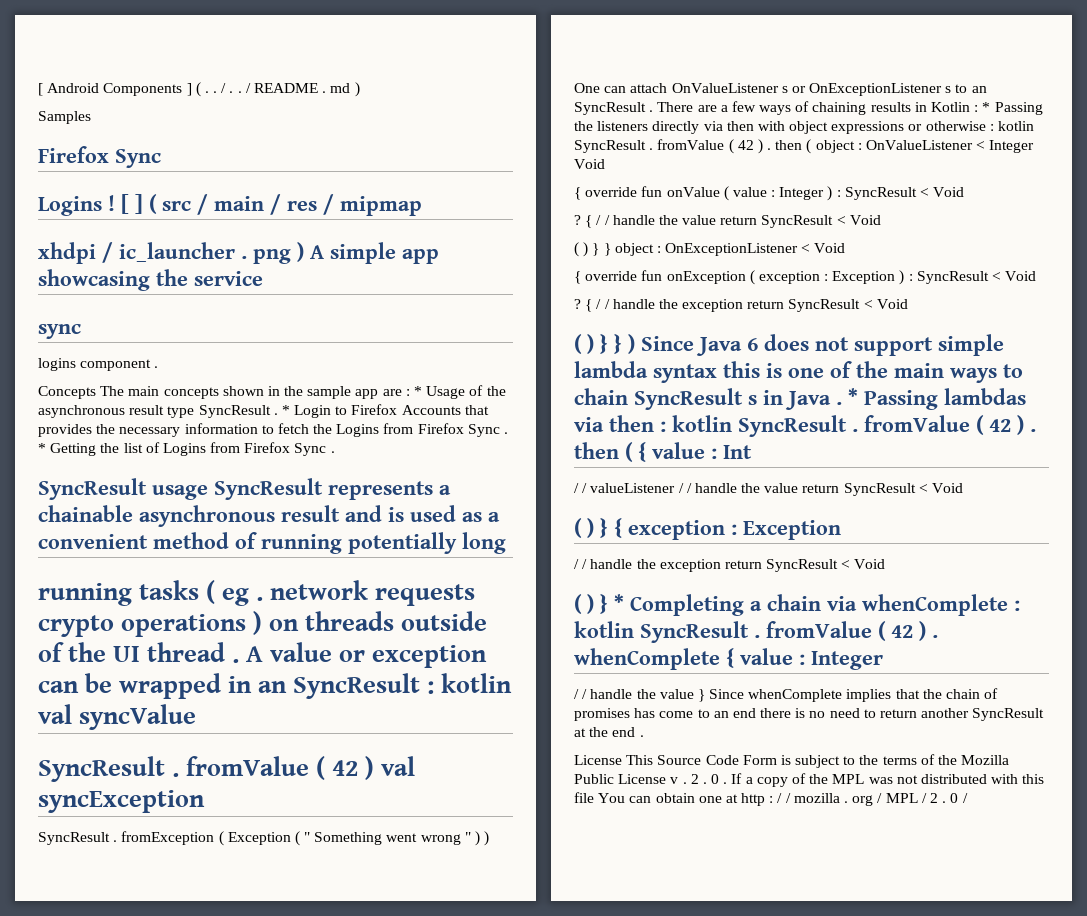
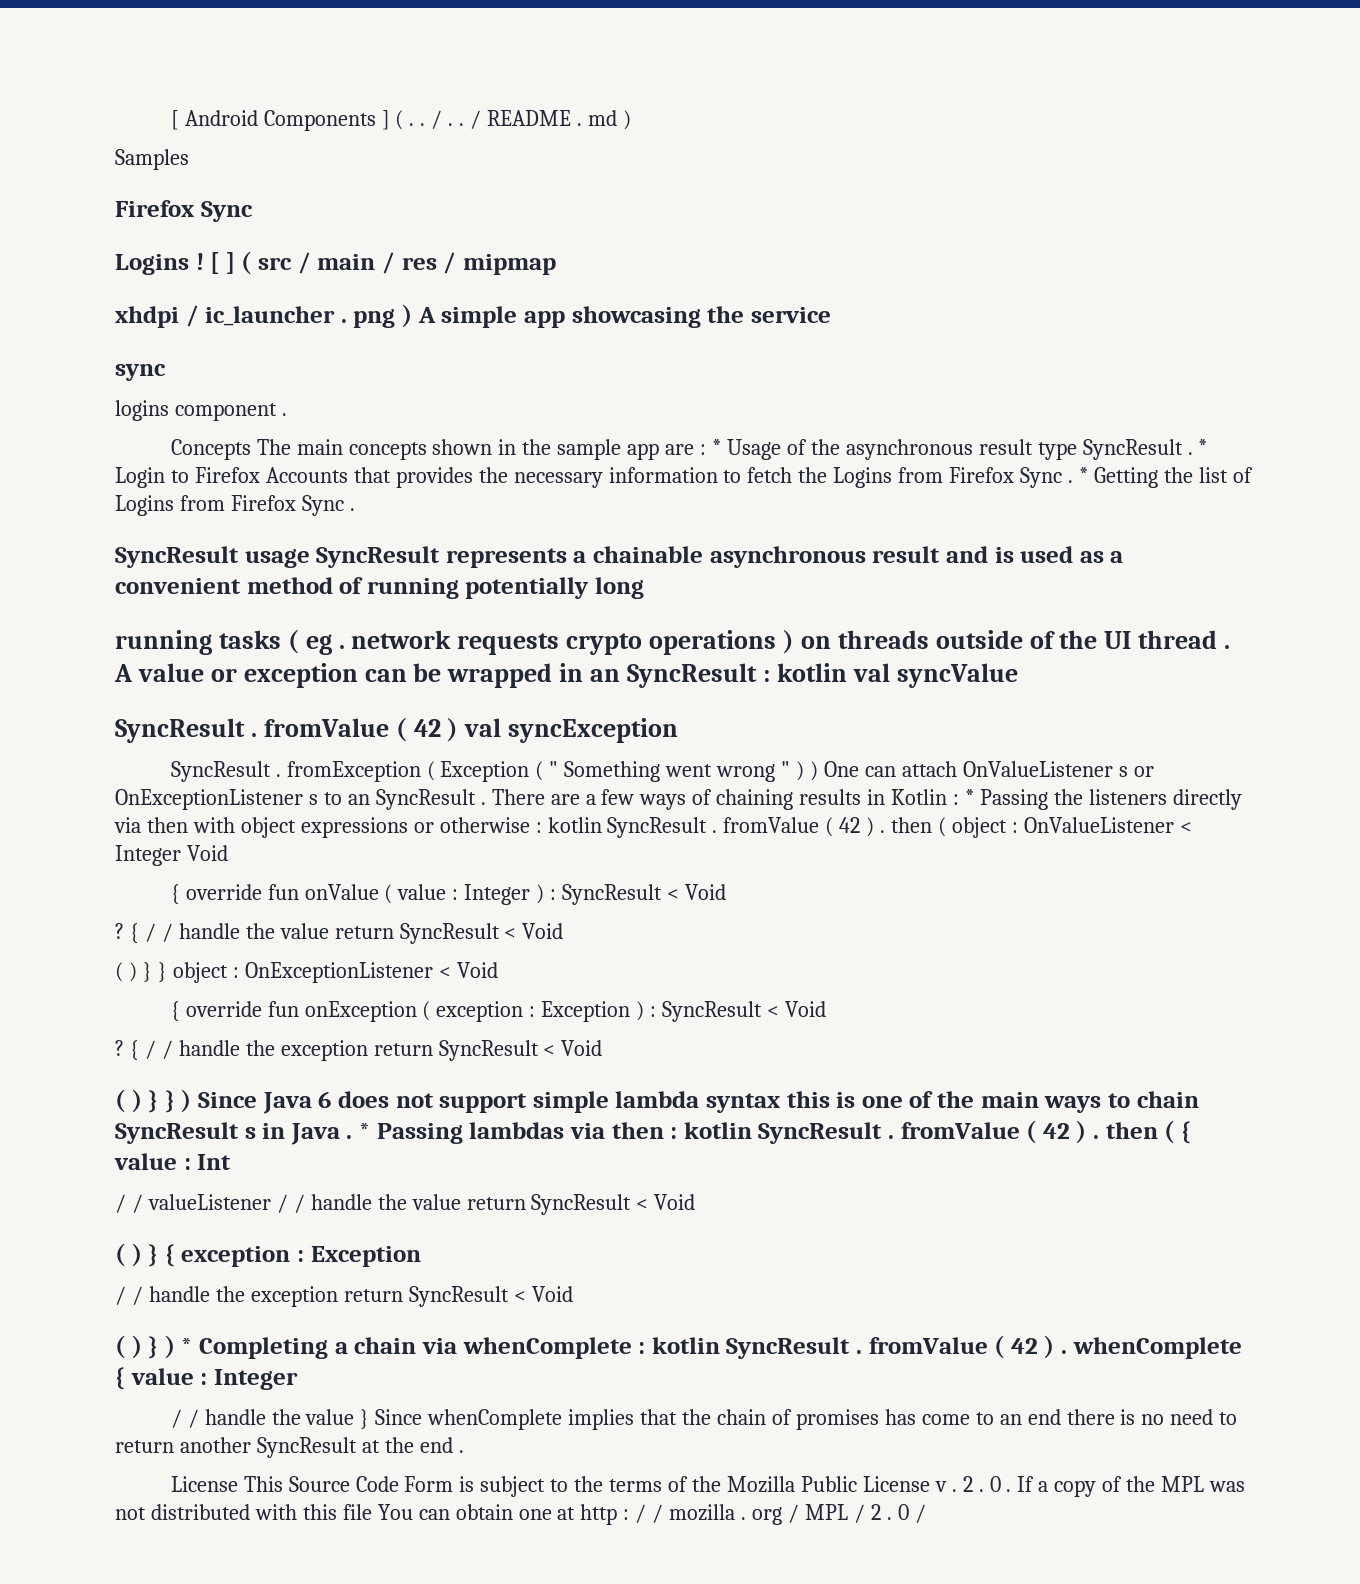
(608, 604) none -> [164,1335,175,1359] )

